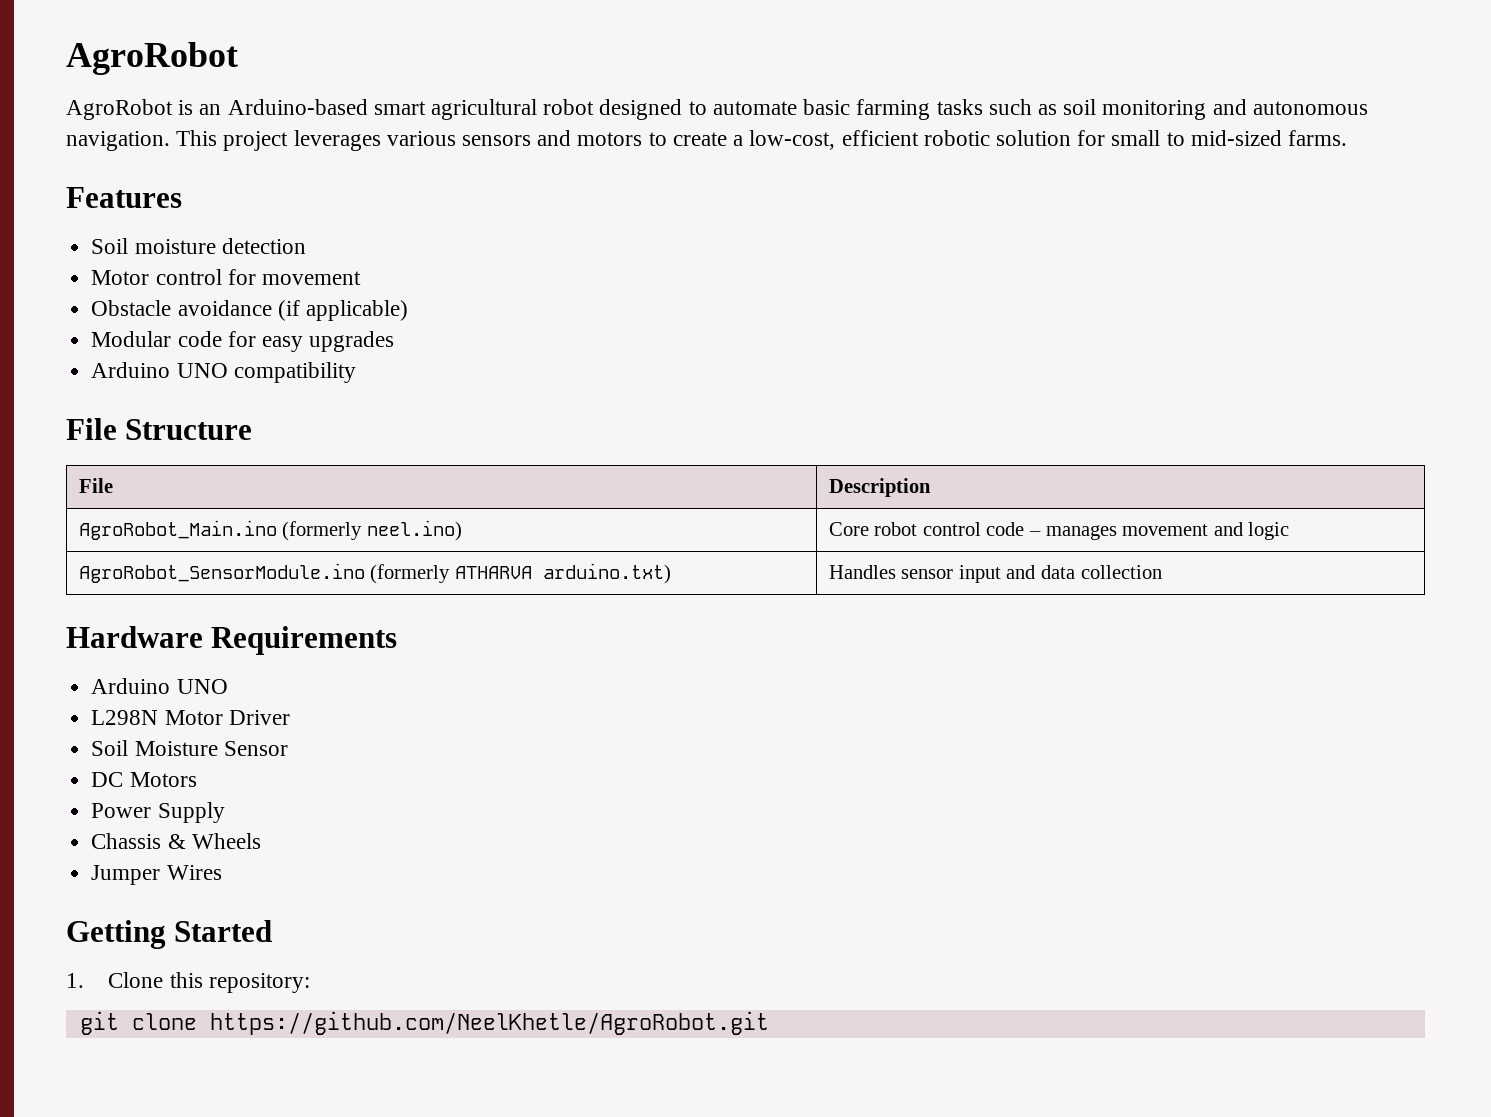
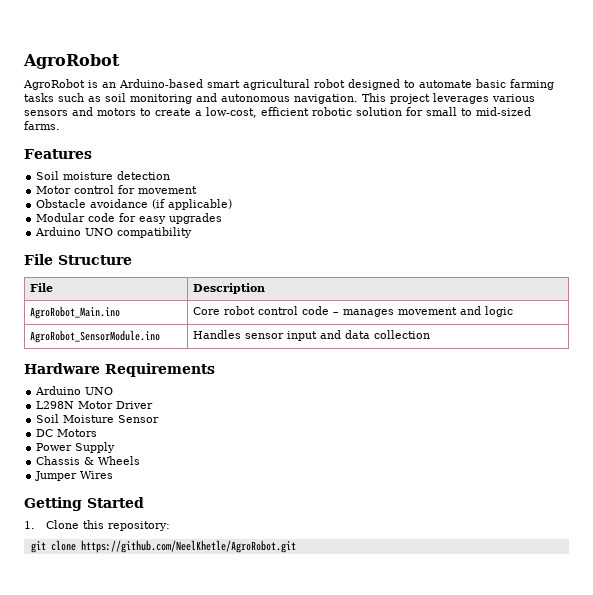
[282,520,462,541] (formerly neel.ino) -> (120, 312) none
[370,563,671,584] (formerly ATHARVA arduino.txt) -> (160, 336) none

